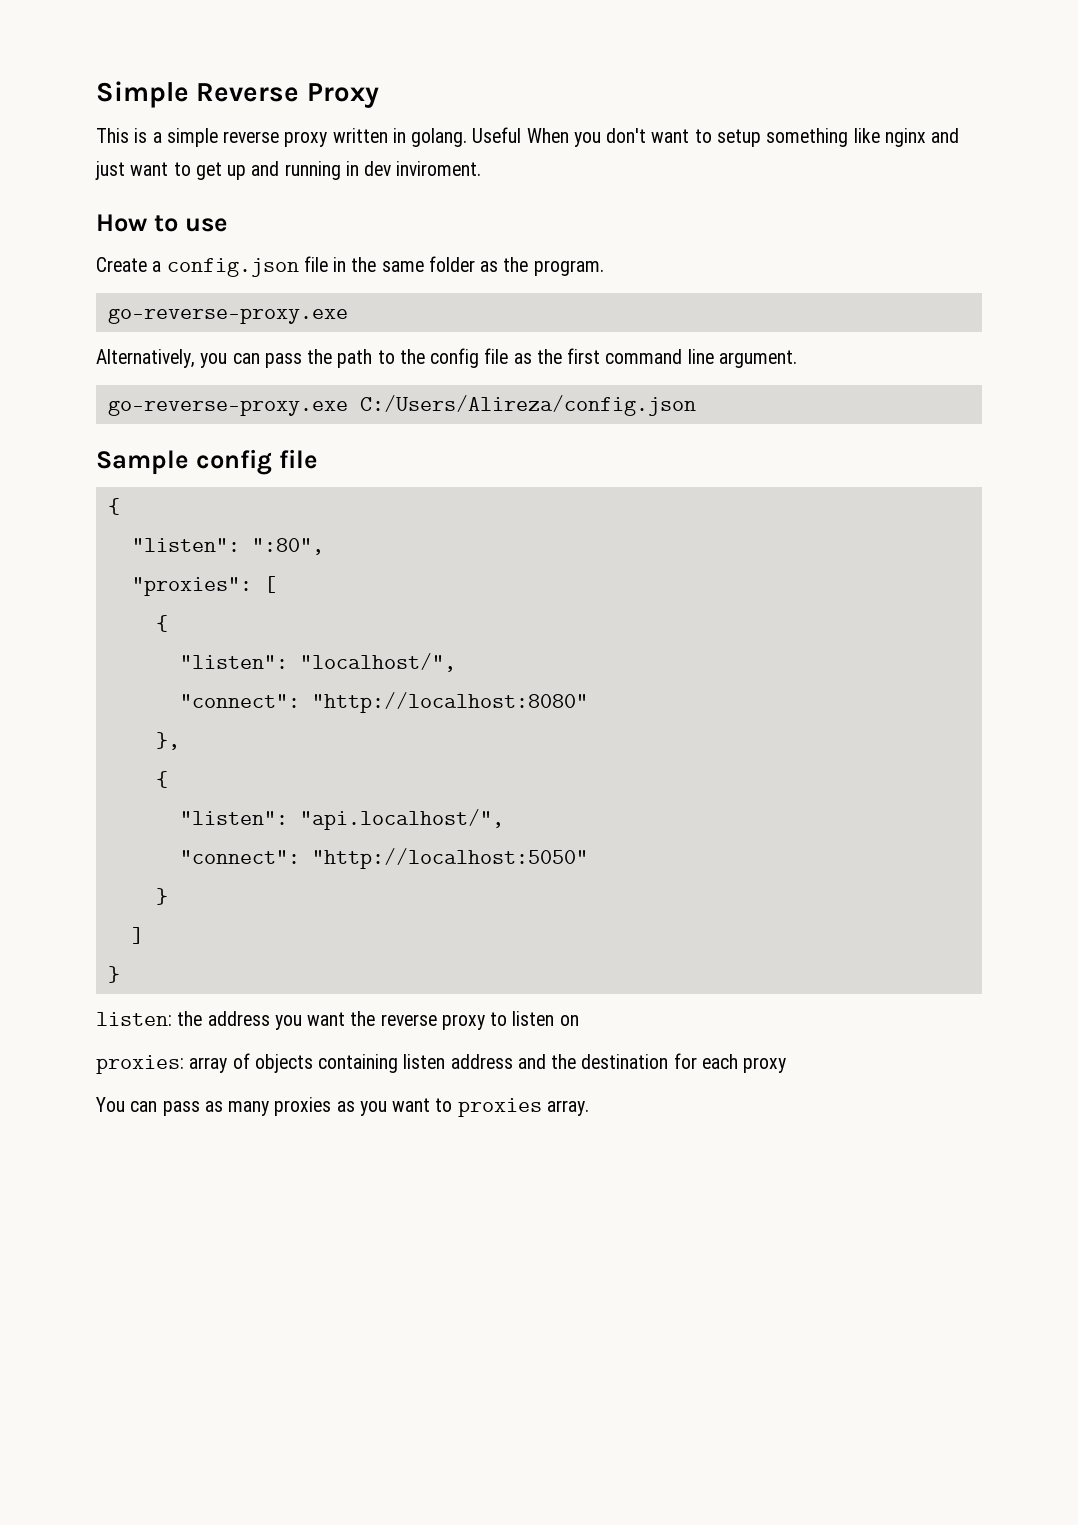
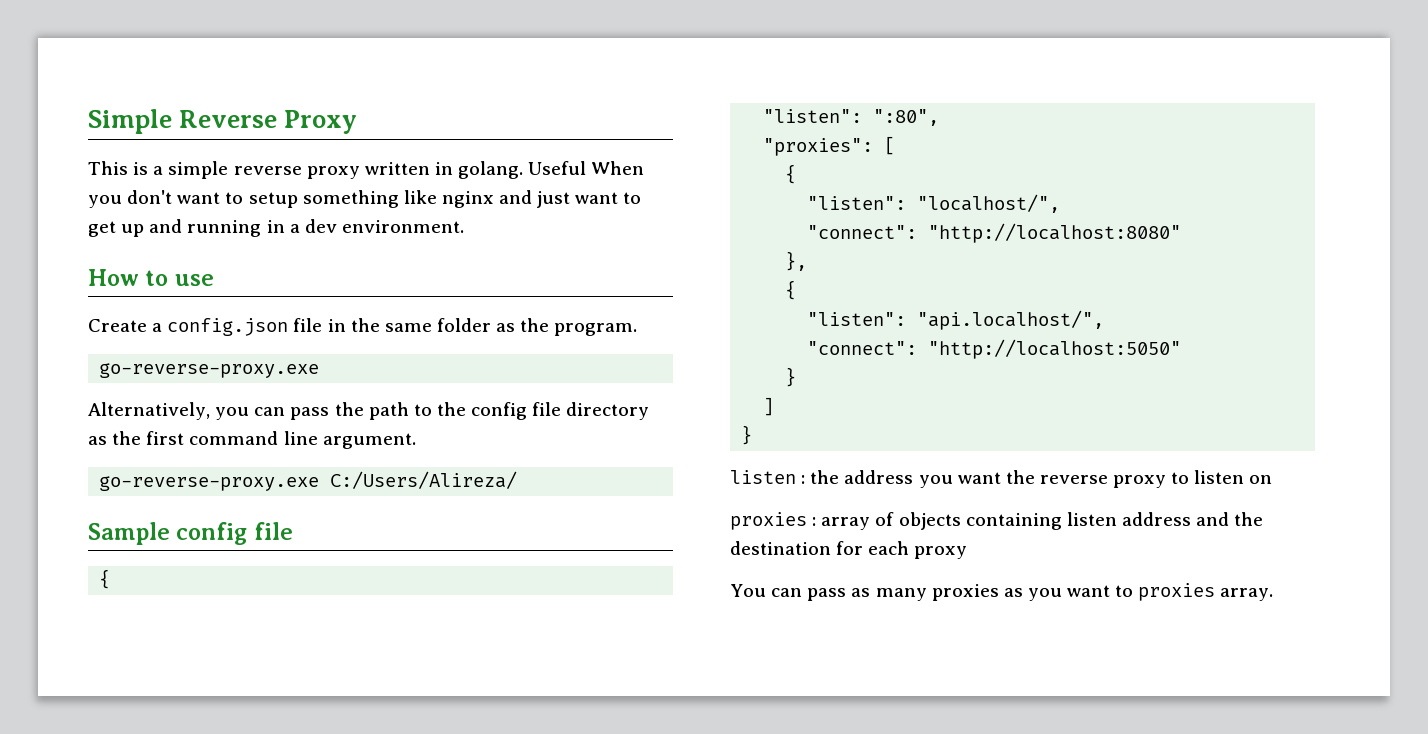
[364,161,482,176] dev inviroment. -> [289,219,464,233] a dev environment.
(509, 356) none -> [566,402,650,420] directory
[359,395,696,416] C:/Users/Alireza/config.json -> [330,471,518,489] C:/Users/Alireza/
[96,1012,172,1026] listen: -> [730,470,806,484] listen :
[96,1055,184,1074] proxies: -> [730,512,817,530] proxies :

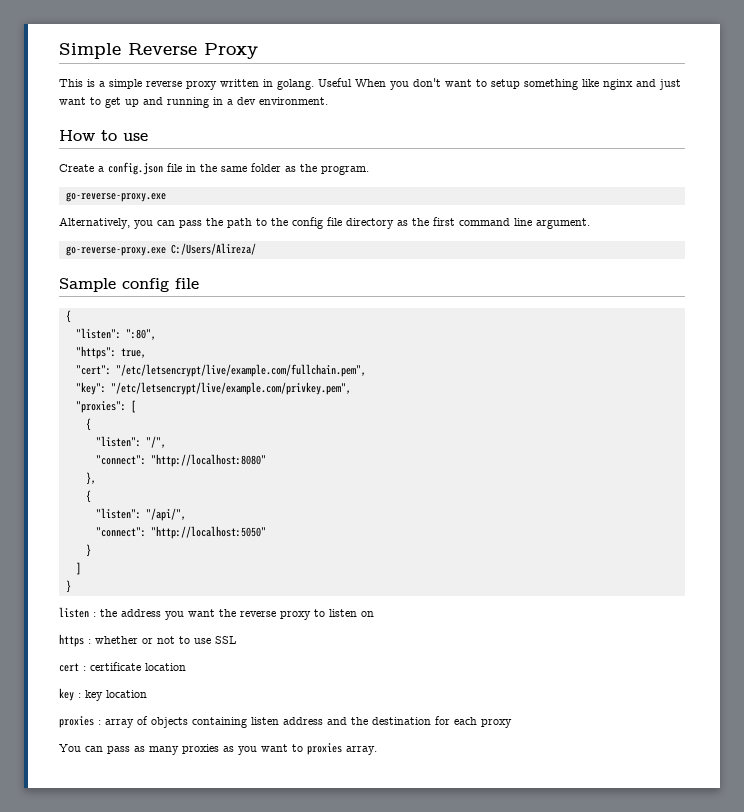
(940, 117) none -> [75,346,146,359] [75,364,366,377] [75,382,351,395] // "https": true, // "cert": "/etc/letsencrypt/live/example.com/fullchain.pem", // "key": "/etc/letsencrypt/live/example.com/privkey.pem",
[917,194,1061,213] "localhost/", -> [145,436,166,448] "/",
[917,310,1105,330] "api.localhost/", -> [145,508,186,521] "/api/",
(1273, 479) none -> [59,634,236,647] [59,662,186,672] [59,688,147,701] // https : whether or not to use SSL // cert : certificate location // key : key location

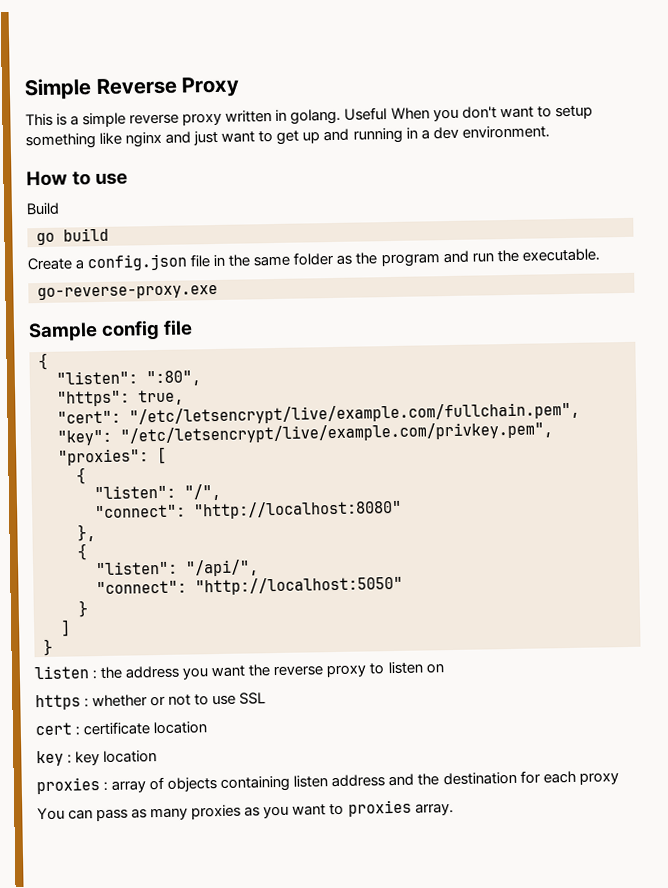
(148, 137) none -> [26,202,60,216] [36,227,109,246] // Build // go build
[321,165,369,175] [65,192,166,202] [59,217,590,229] [65,243,256,256] program. // go-reverse-proxy.exe // Alternatively, you can pass the path to the config file directory as the first command line argument. // go-reverse-proxy.exe C:/Users/Alireza/ -> [380,248,600,268] [37,284,218,301] program and run the executable. // go-reverse-proxy.exe

